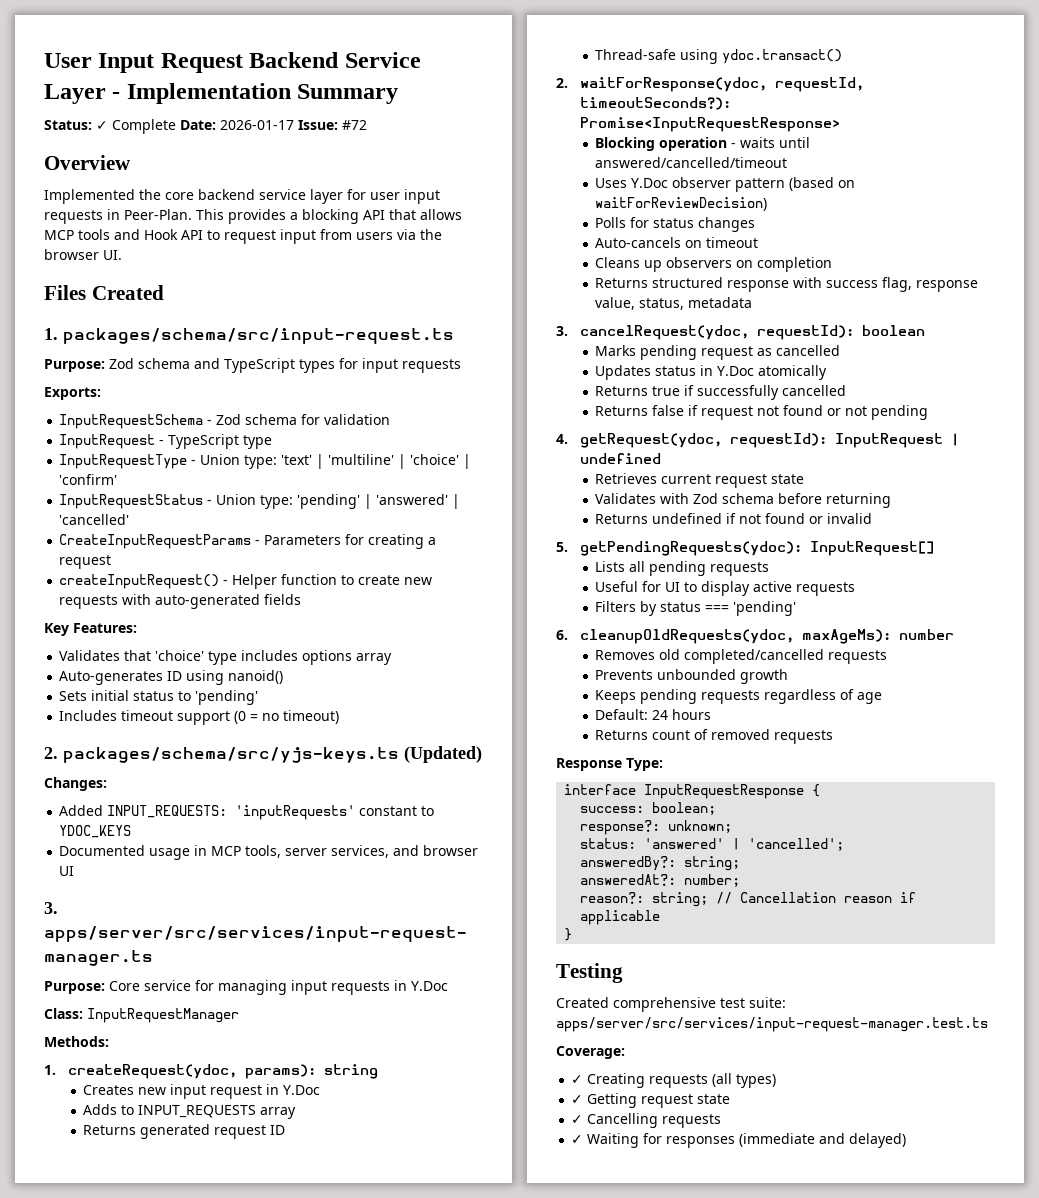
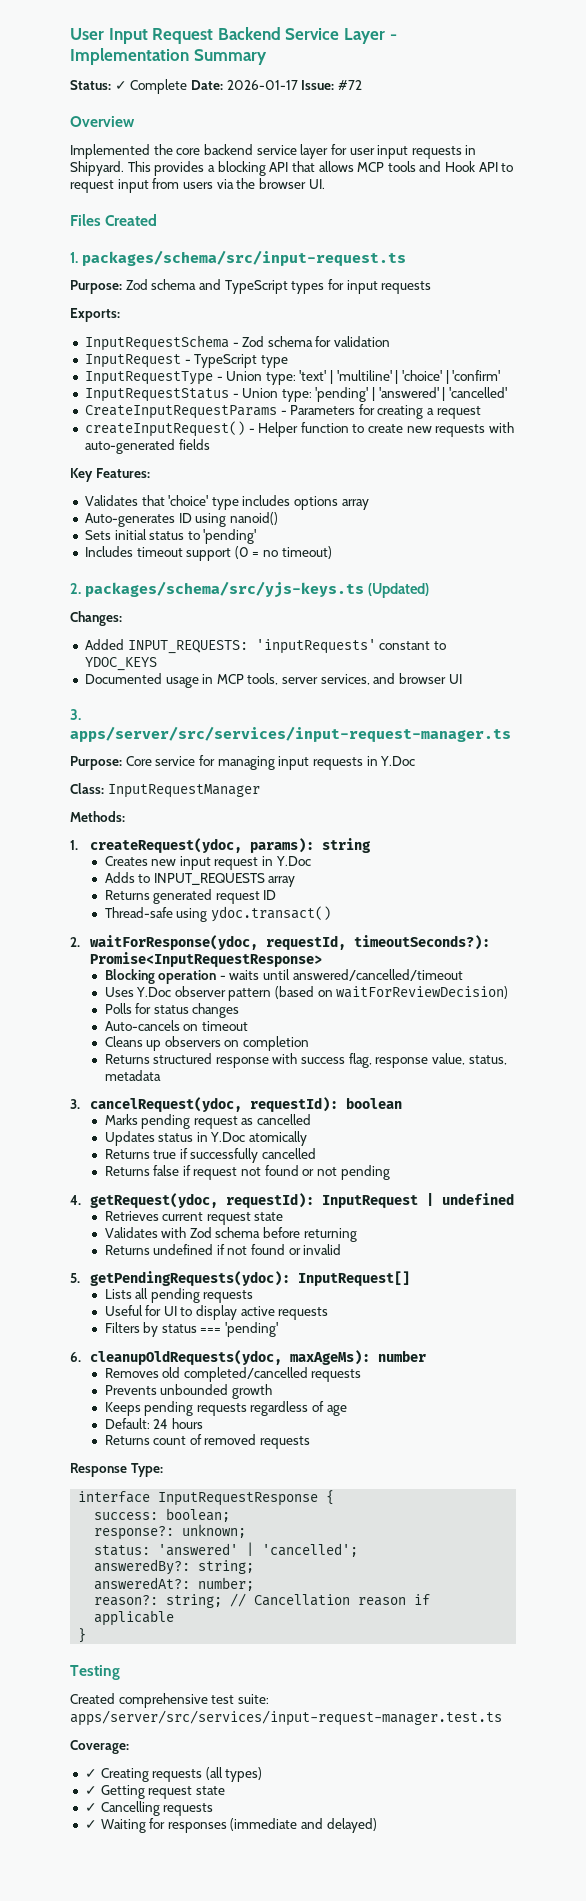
[124,209,192,220] Peer-Plan. -> [70,161,124,176] Shipyard.

